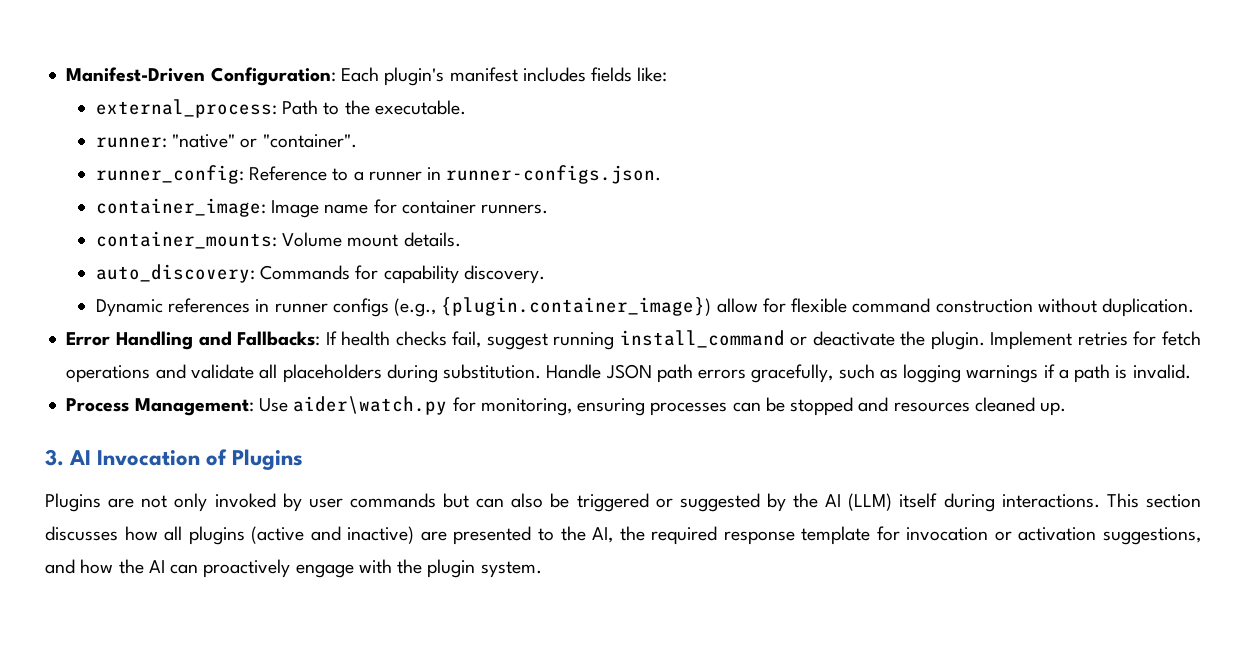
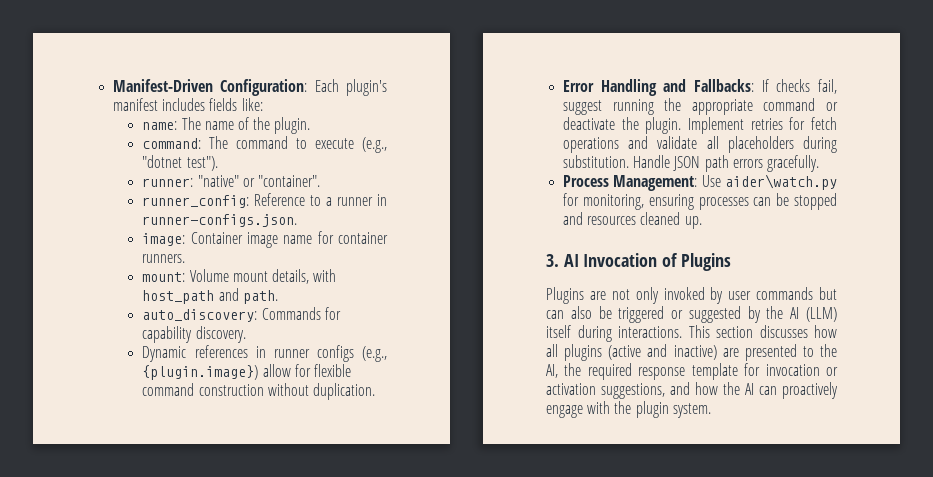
[95,99,466,118] external_process: Path to the executable. -> [142,117,311,134] [142,136,387,153] [142,155,218,171] name: The name of the plugin. // command: The command to execute (e.g., "dotnet test").
[95,198,319,218] container_image: Image -> [142,232,279,248] image: Container image
[95,231,277,249] container_mounts: -> [142,272,186,282] mount:
[403,232,461,247] details. -> [272,269,337,284] [142,288,278,304] details, with host_path and path.
[441,297,712,316] {plugin.container_image}) -> [142,365,259,380] {plugin.image})
[341,331,391,346] health -> (769, 85) none
[619,330,785,348] install_command -> [664,98,816,115] the appropriate command
[751,364,1191,383] gracefully, such as logging warnings if a path is invalid. -> [766,155,819,172] gracefully.

